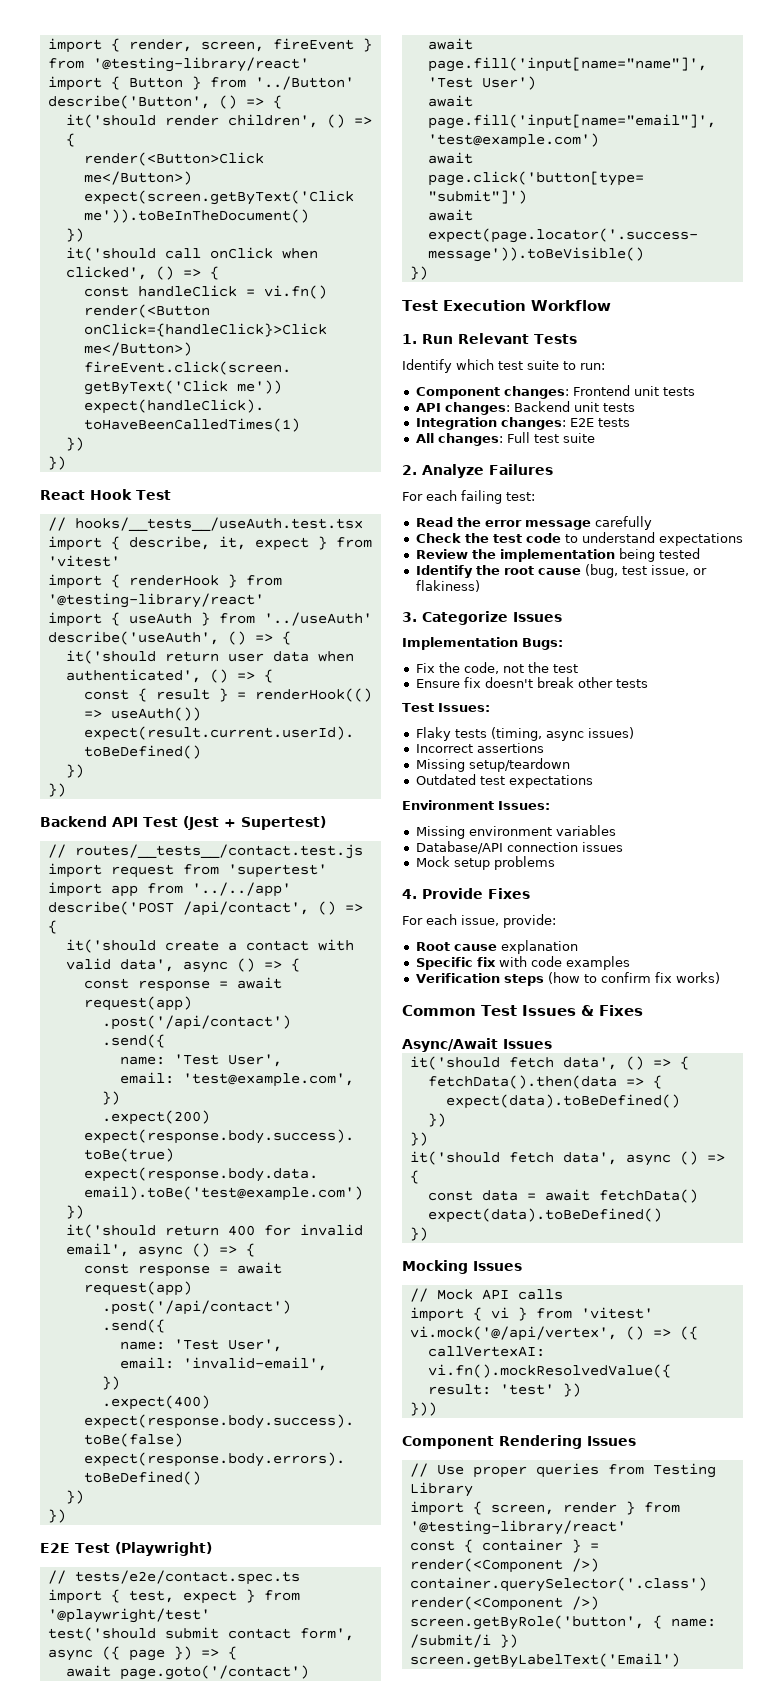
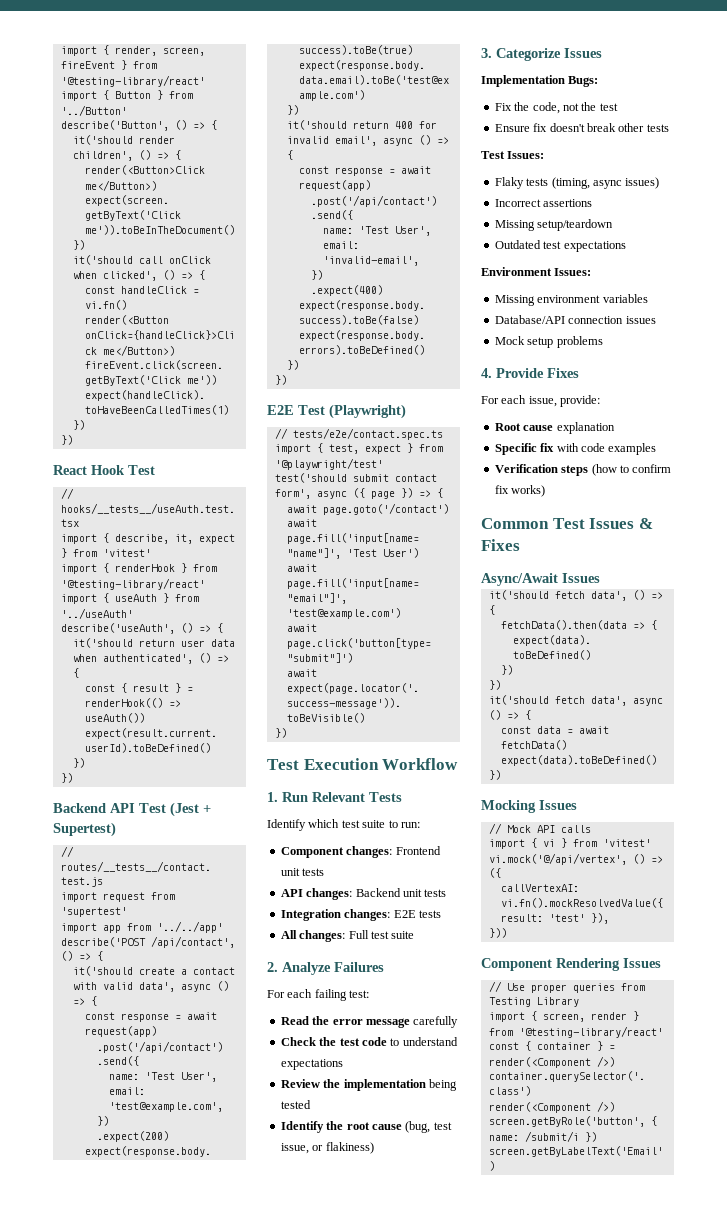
[562,1383,581,1397] }) -> [590,913,609,924] }),

